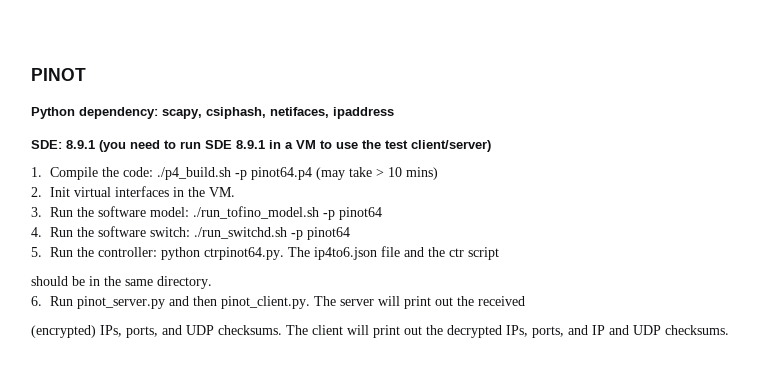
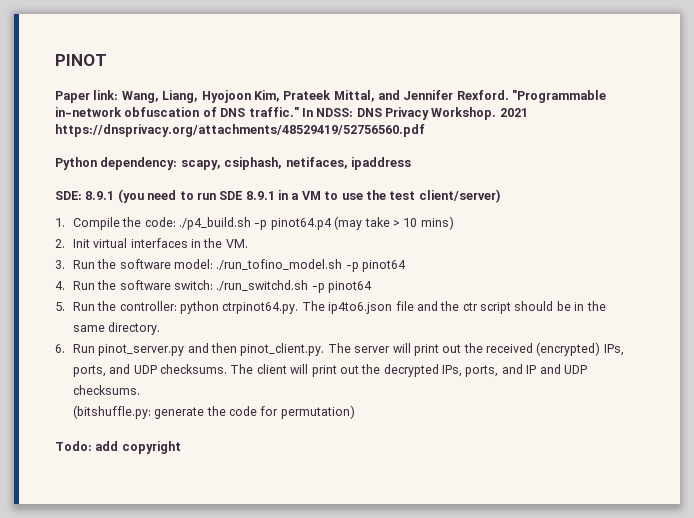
(86, 74) none -> [55,90,607,103] [55,107,528,120] [55,124,425,137] // Paper link: Wang, Liang, Hyojoon Kim, Prateek Mittal, and Jennifer Rexford. "Programmable in-network obfuscation of DNS traffic." In NDSS: DNS Privacy Workshop. 2021 https://dnsprivacy.org/attachments/48529419/52756560.pdf
(500, 253) // -> (512, 308) none
(526, 301) // -> (534, 348) none
(729, 330) none -> [72,405,355,419] [55,441,181,454] // (bitshuffle.py: generate the code for permutation) // Todo: add copyright

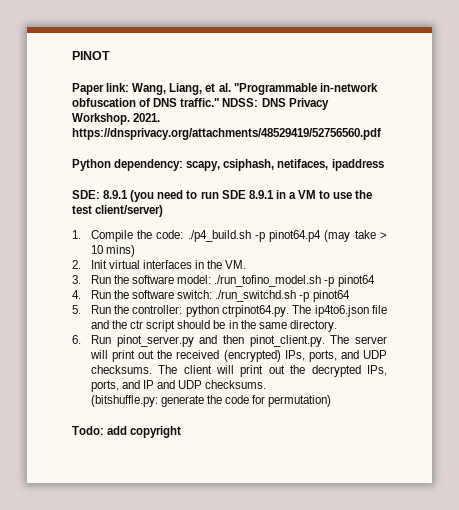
[201,90,509,103] Hyojoon Kim, Prateek Mittal, and Jennifer Rexford. -> [205,83,231,92] et al.
[301,108,313,117] In -> (220, 102) none
[499,108,528,117] 2021 -> [133,113,161,122] 2021.

